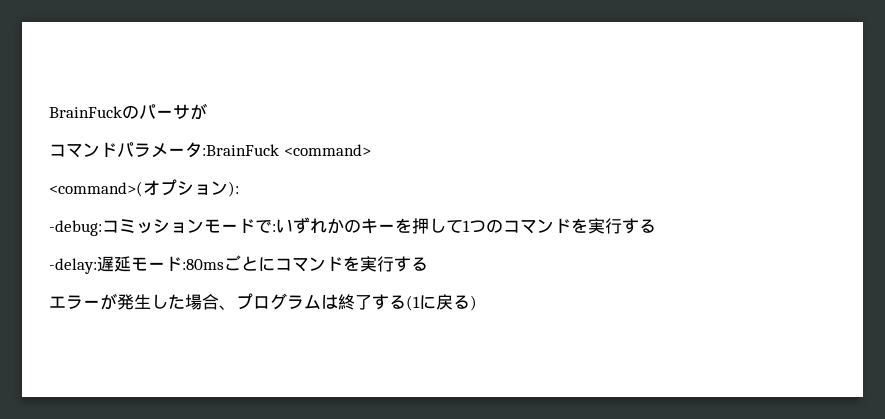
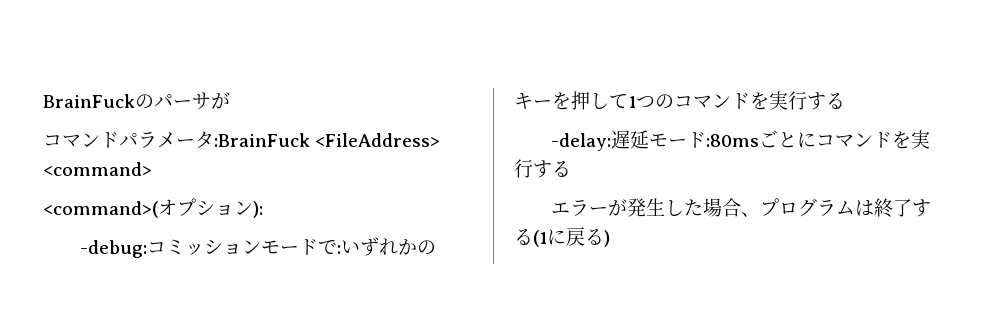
(279, 150) none -> [315,133,441,147] <FileAddress>

